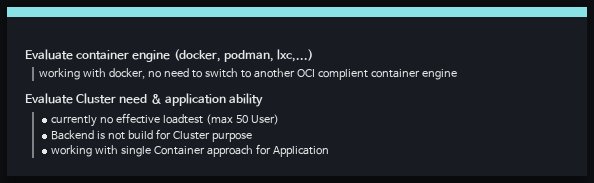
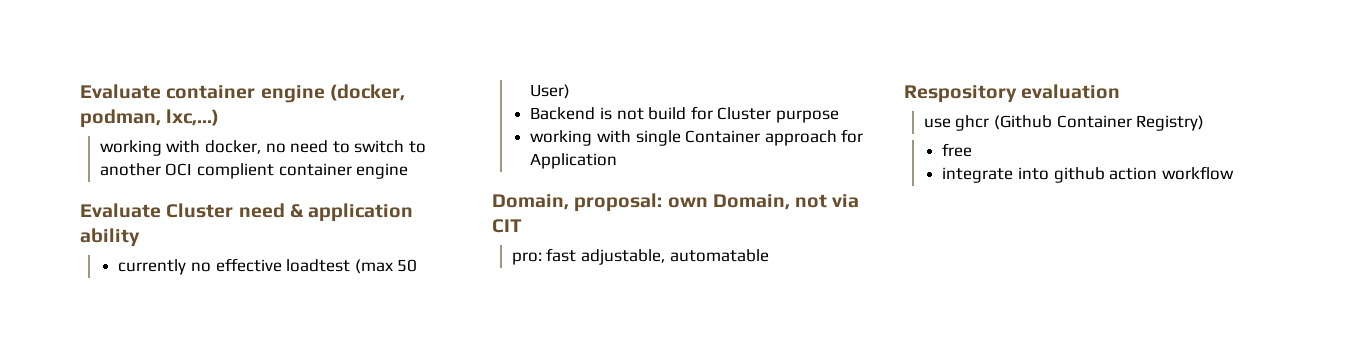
(330, 151) none -> [492,193,860,212] [492,219,522,233] [511,248,769,265] [904,84,1121,103] [923,115,1205,131] [942,143,973,157] [942,166,1234,183] // Domain, proposal: own Domain, not via CIT // pro: fast adjustable, automatable // Respository evaluation // use ghcr (Github Container Registry) // free // integrate into github action workflow

